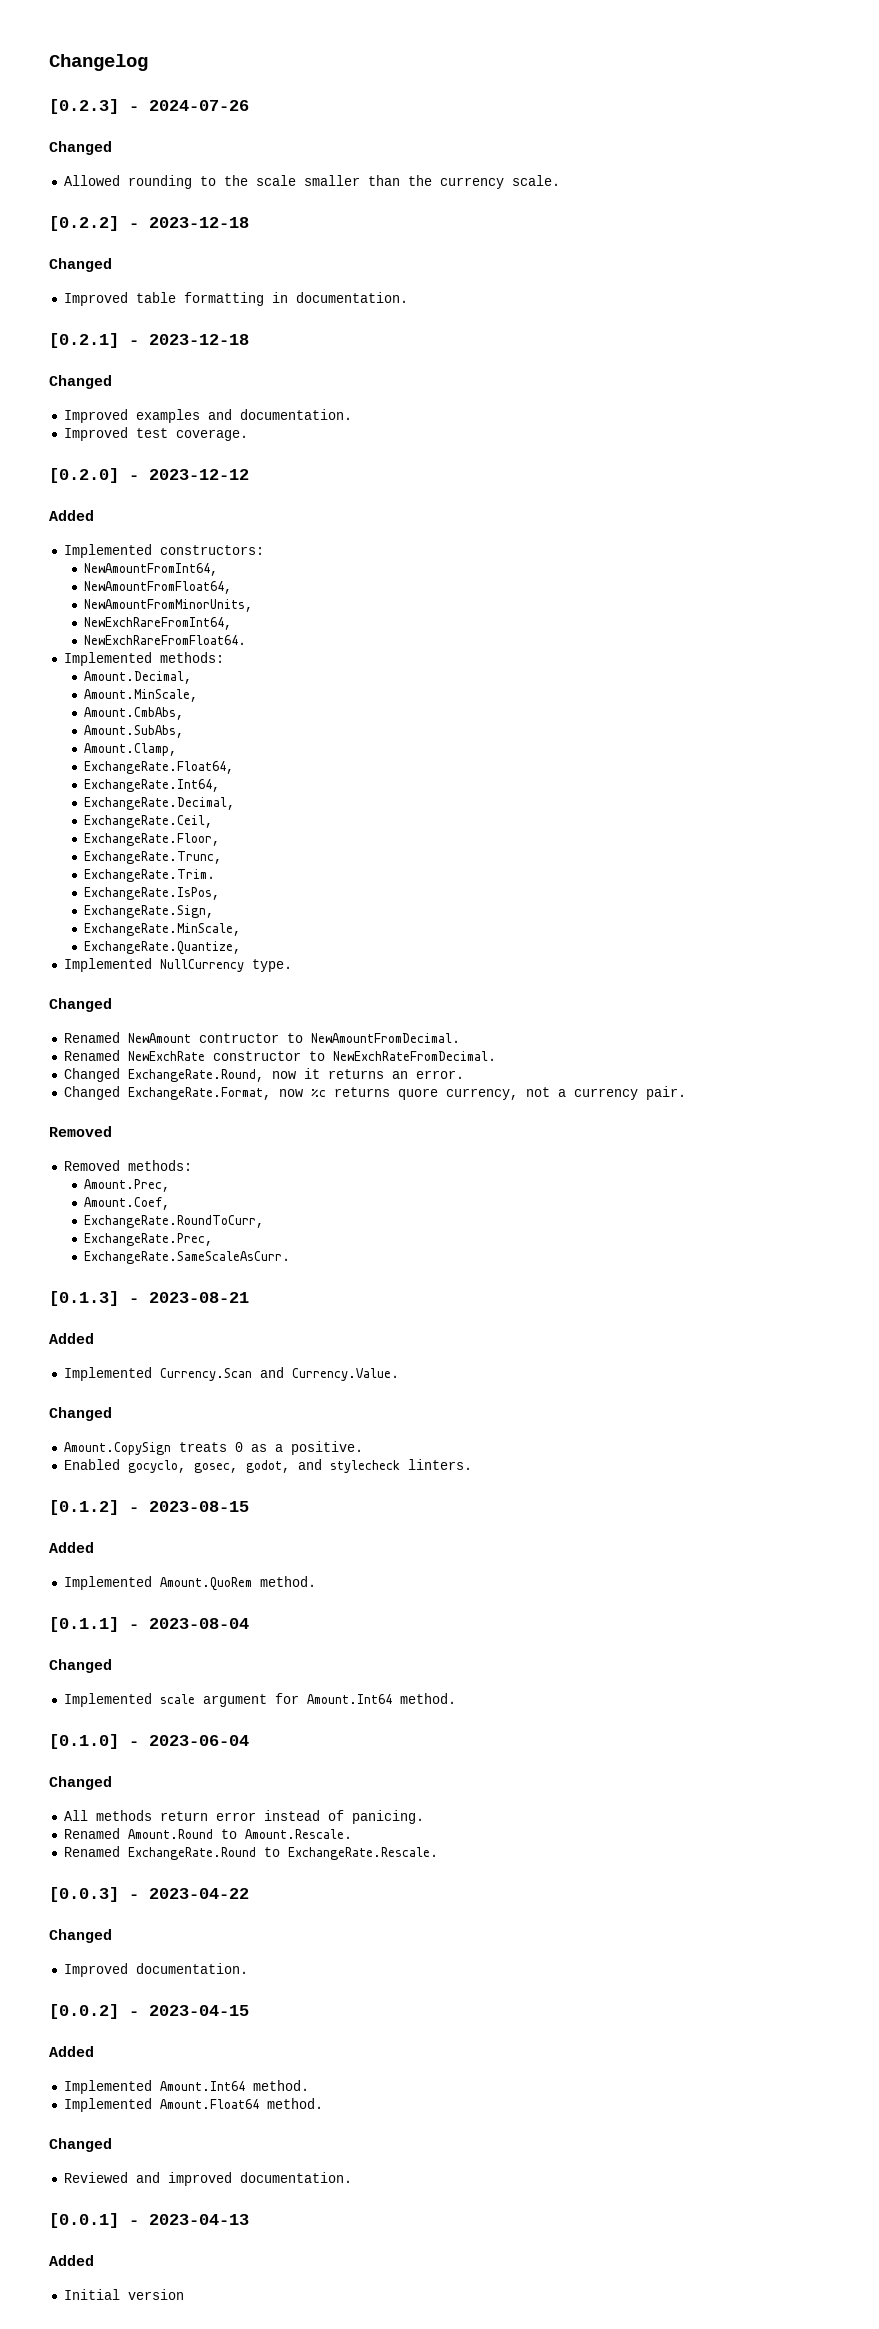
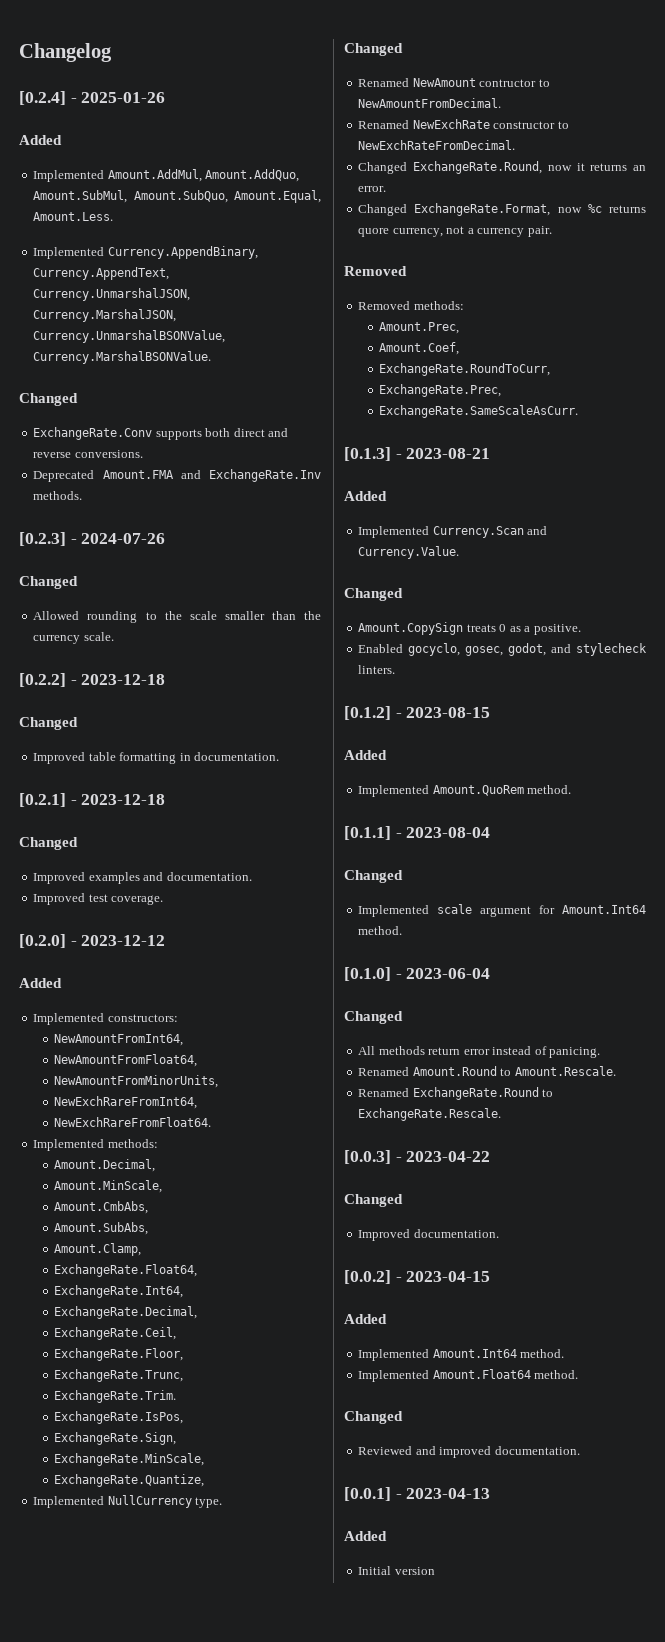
(148, 62) none -> [19,91,166,105] [19,135,62,145] [33,169,300,182] [33,190,321,203] [33,212,114,221] [33,246,258,259] [33,267,170,280] [33,288,191,301] [33,309,177,322] [33,330,226,343] [33,351,212,364] [19,393,78,406] [33,427,289,440] [33,450,143,458] [33,469,321,482] [33,491,83,500] // [0.2.4] - 2025-01-26 // Added // Implemented Amount.AddMul, Amount.AddQuo, Amount.SubMul, Amount.SubQuo, Amount.Equal, Amount.Less. // Implemented Currency.AppendBinary, Currency.AppendText, Currency.UnmarshalJSON, Currency.MarshalJSON, Currency.UnmarshalBSONValue, Currency.MarshalBSONValue. // Changed // ExchangeRate.Conv supports both direct and reverse conversions. // Deprecated Amount.FMA and ExchangeRate.Inv methods.

